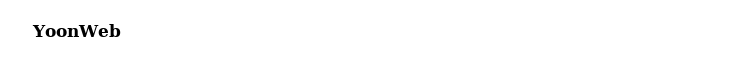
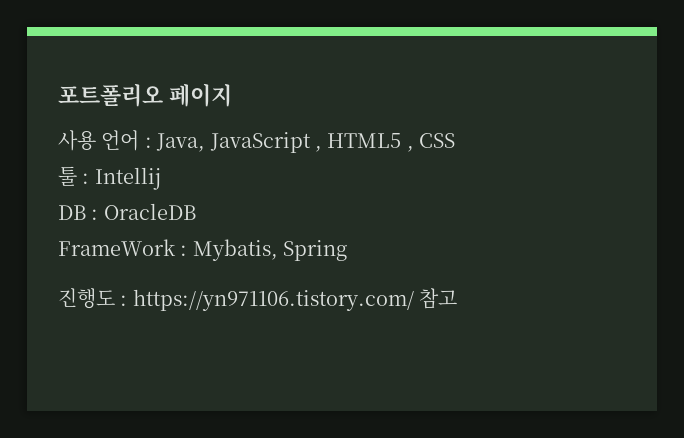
[32,24,121,37] YoonWeb -> [58,83,232,107] [58,130,456,153] [58,166,161,190] [58,203,196,220] [58,239,348,261] [58,288,458,311] 포트폴리오 페이지 // 사용 언어 : Java, JavaScript , HTML5 , CSS // 툴 : Intellij // DB : OracleDB // FrameWork : Mybatis, Spring // 진행도 : https://yn971106.tistory.com/ 참고

